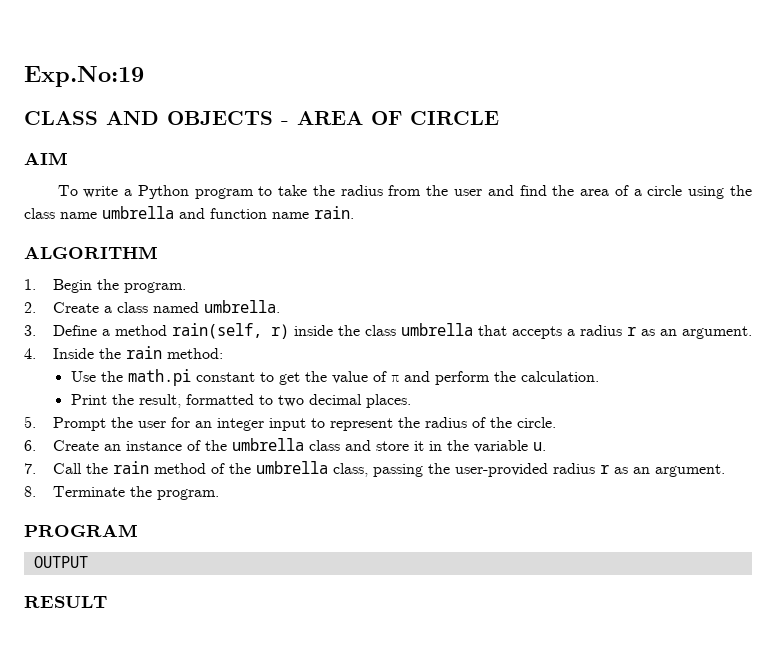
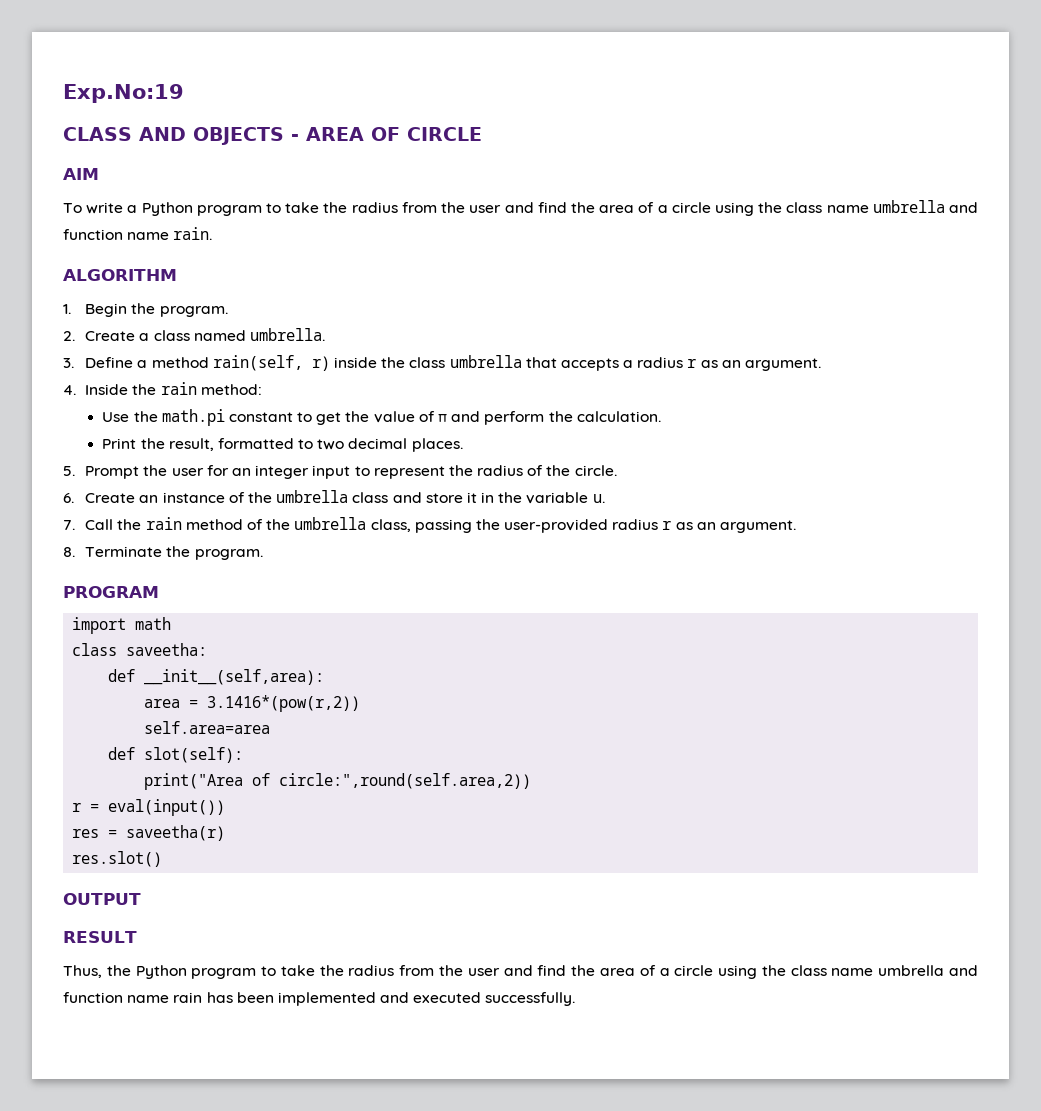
[33,556,88,568] [24,596,107,608] OUTPUT // RESULT -> [72,617,172,634] [72,643,208,656] [108,669,325,685] [144,695,361,712] [144,721,271,734] [108,747,244,763] [144,773,532,790] [72,799,226,816] [72,825,226,841] [72,851,163,867] [63,893,141,905] [63,931,137,943] [63,965,978,979] [63,992,576,1006] import math // class saveetha: // def __init__(self,area): // area = 3.1416*(pow(r,2)) // self.area=area // def slot(self): // print("Area of circle:",round(self.area,2)) // r = eval(input()) // res = saveetha(r) // res.slot() // OUTPUT // RESULT // Thus, the Python program to take the radius from the user and find the area of a circle using the class name umbrella and function name rain has been implemented and executed successfully.

